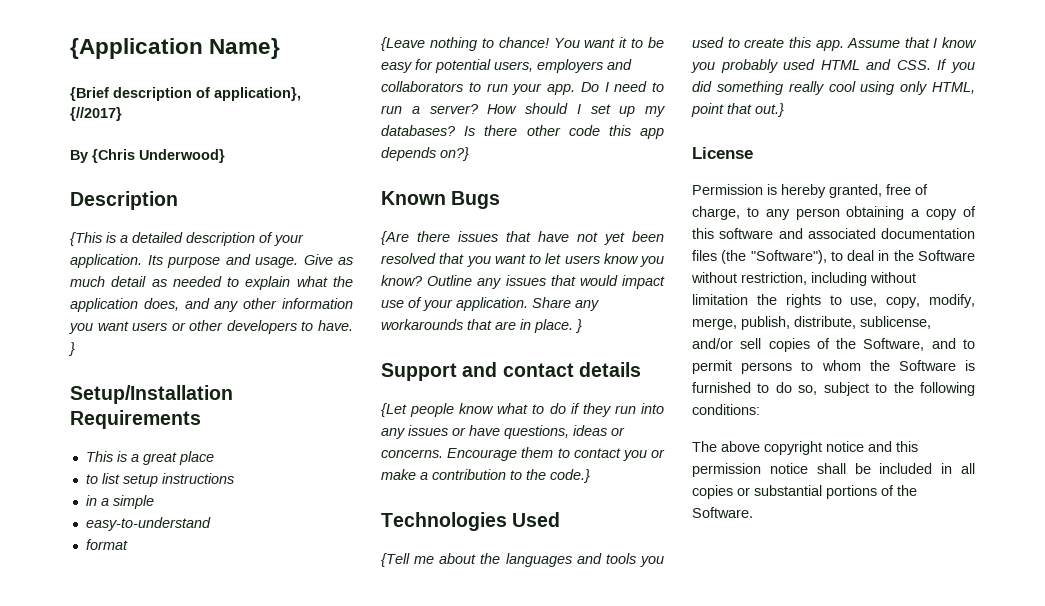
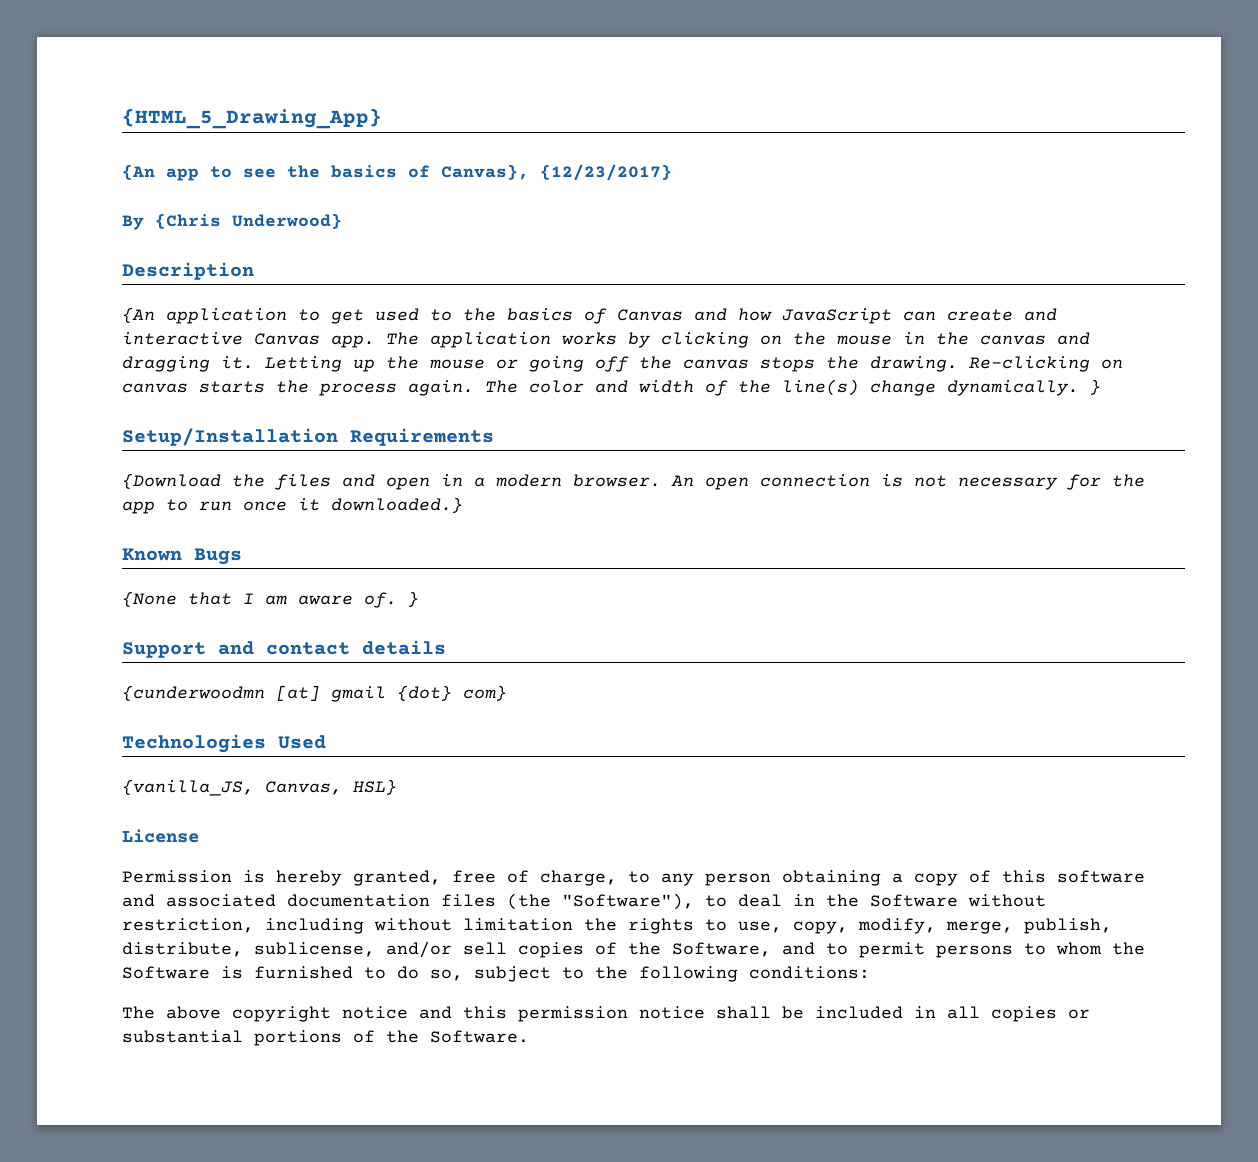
[70,38,281,59] [70,87,301,101] [70,107,122,121] [70,149,225,163] [70,191,178,210] [70,232,304,246] [70,254,353,268] [70,276,353,290] [70,298,353,312] [69,320,353,334] [68,342,75,356] [70,385,233,404] [70,410,201,429] [85,451,214,465] [85,473,234,487] [85,495,154,509] [85,517,211,531] [85,539,128,550] [381,37,664,51] [381,59,632,73] [381,81,664,95] [381,103,665,117] [381,125,664,139] [381,147,469,161] [381,191,501,209] [381,231,664,245] [381,253,664,267] [381,275,665,289] [381,297,599,311] [381,319,573,333] {Application Name} // {Brief description of application}, {//2017} // By {Chris Underwood} // Description // {This is a detailed description of your application. Its purpose and usage. Give as much detail as needed to explain what the application does, and any other information you want users or other developers to have. } // Setup/Installation Requirements // This is a great place // to list setup instructions // in a simple // easy-to-understand // format // {Leave nothing to chance! You want it to be easy for potential users, employers and collaborators to run your app. Do I need to run a server? How should I set up my databases? Is there other code this app depends on?} // Known Bugs // {Are there issues that have not yet been resolved that you want to let users know you know? Outline any issues that would impact use of your application. Share any workarounds that are in place. -> [122,108,382,129] [122,164,672,181] [122,213,342,230] [122,262,254,280] [122,307,1057,324] [122,332,1090,348] [122,356,1123,372] [122,379,1101,396] [122,428,494,446] [122,473,1145,490] [122,497,463,514] [122,548,242,565] [122,591,397,608] {HTML_5_Drawing_App} // {An app to see the basics of Canvas}, {12/23/2017} // By {Chris Underwood} // Description // {An application to get used to the basics of Canvas and how JavaScript can create and interactive Canvas app. The application works by clicking on the mouse in the canvas and dragging it. Letting up the mouse or going off the canvas stops the drawing. Re-clicking on canvas starts the process again. The color and width of the line(s) change dynamically. } // Setup/Installation Requirements // {Download the files and open in a modern browser. An open connection is not necessary for the app to run once it downloaded.} // Known Bugs // {None that I am aware of.
[381,403,664,417] [381,425,625,439] [381,447,665,461] [381,469,590,483] [381,512,561,531] [381,553,664,567] [692,37,977,51] [691,59,975,73] [692,81,975,95] [691,103,784,117] {Let people know what to do if they run into any issues or have questions, ideas or concerns. Encourage them to contact you or make a contribution to the code.} // Technologies Used // {Tell me about the languages and tools you used to create this app. Assume that I know you probably used HTML and CSS. If you did something really cool using only HTML, point that out.} -> [122,685,507,702] [122,734,326,753] [122,779,397,796] {cunderwoodmn [at] gmail {dot} com} // Technologies Used // {vanilla_JS, Canvas, HSL}

